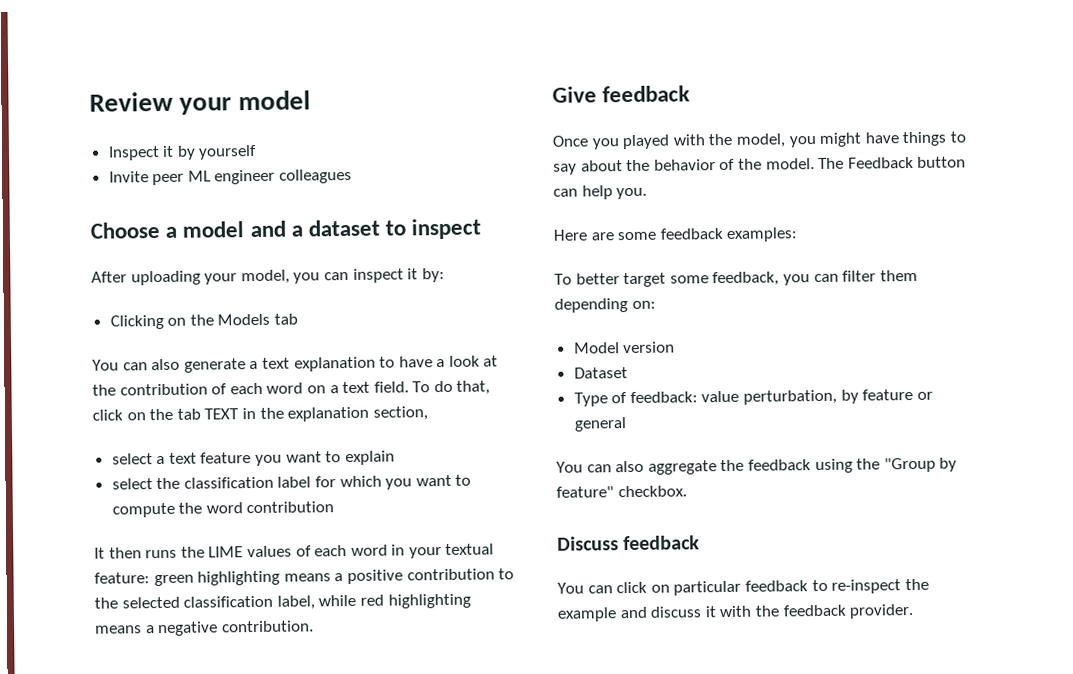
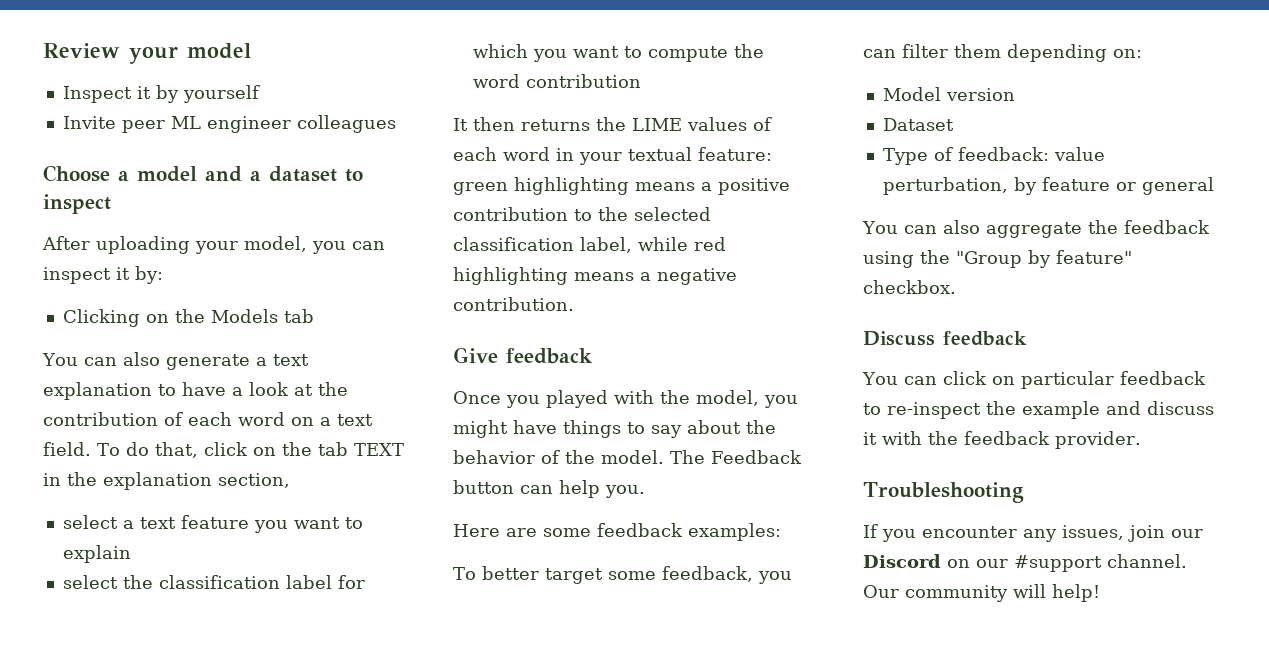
[145,549,178,559] runs -> [521,119,590,131] returns
(915, 611) none -> [863,482,1024,503] [863,524,1203,542] [863,554,1187,572] [863,584,1100,602] // Troubleshooting // If you encounter any issues, join our Discord on our #support channel. Our community will help!

